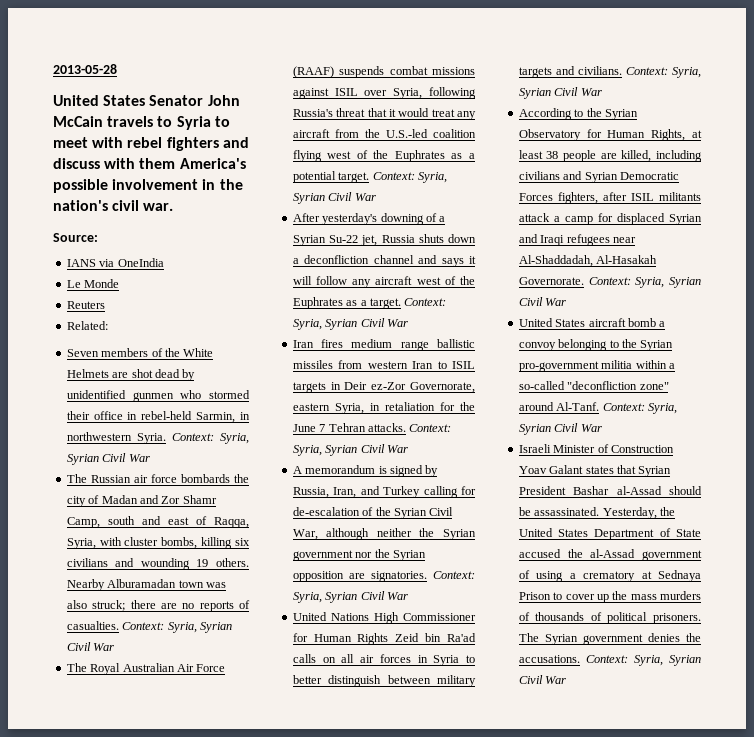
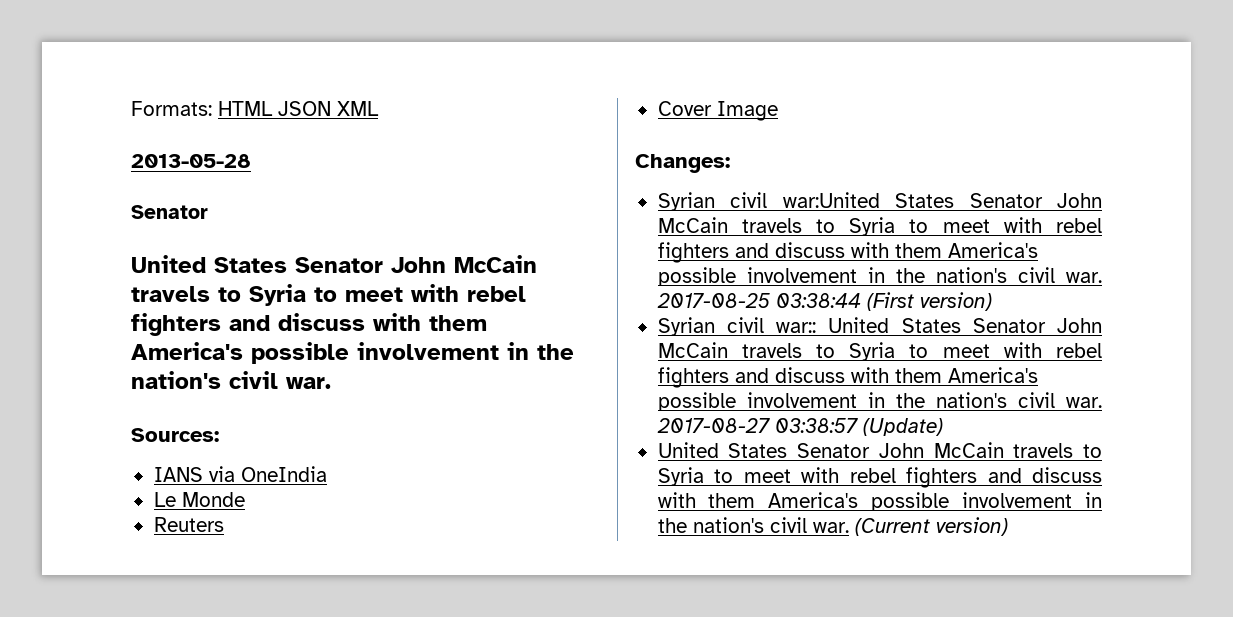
(53, 69) none -> [131,101,379,116] Formats: HTML JSON XML //
(117, 69) none -> [131,205,208,219] // Senator
[53,233,98,242] Source: -> [131,428,219,442] Sources:
[66,321,108,330] [66,348,214,357] [66,369,196,381] [66,390,250,402] [66,411,250,423] [66,432,249,444] [66,453,150,465] [66,474,249,483] [66,495,217,507] [66,516,249,528] [66,537,250,549] [66,558,249,570] [66,579,226,591] [66,600,250,612] [66,621,232,633] [66,642,115,651] [66,663,226,675] [292,66,475,78] [292,87,476,99] [292,108,476,120] [292,129,476,138] [292,150,475,162] [292,171,447,183] [292,192,376,204] [292,213,446,225] [292,234,476,246] [292,255,476,267] [292,276,475,288] [292,297,447,309] [292,318,408,330] [292,339,475,351] [292,360,475,369] [292,382,475,393] [292,402,475,414] [292,423,452,432] [292,444,408,456] [292,465,439,477] [292,486,476,498] [292,507,454,519] [292,528,476,540] [292,549,426,561] [292,571,475,582] [292,591,408,603] [292,612,476,624] [292,633,476,645] [292,654,475,666] [292,675,476,687] [518,66,701,78] [518,87,602,99] [518,108,638,120] [518,129,702,141] [518,150,702,162] [518,171,679,183] [518,192,701,204] [518,213,702,225] [518,234,636,246] [518,255,658,267] [518,277,701,288] [518,297,567,306] [518,318,666,327] [518,339,674,351] [518,360,675,372] [518,381,669,390] [518,402,677,414] [518,423,602,435] [518,444,674,453] [518,465,672,477] [518,486,702,495] [518,507,675,519] [518,528,701,540] [518,549,702,561] [518,570,701,582] [518,591,701,603] [518,612,701,624] [518,633,701,645] [518,655,701,666] [518,675,567,684] Related: // Seven members of the White Helmets are shot dead by unidentified gunmen who stormed their office in rebel-held Sarmin, in northwestern Syria. Context: Syria, Syrian Civil War // The Russian air force bombards the city of Madan and Zor Shamr Camp, south and east of Raqqa, Syria, with cluster bombs, killing six civilians and wounding 19 others. Nearby Alburamadan town was also struck; there are no reports of casualties. Context: Syria, Syrian Civil War // The Royal Australian Air Force (RAAF) suspends combat missions against ISIL over Syria, following Russia's threat that it would treat any aircraft from the U.S.-led coalition flying west of the Euphrates as a potential target. Context: Syria, Syrian Civil War // After yesterday's downing of a Syrian Su-22 jet, Russia shuts down a deconfliction channel and says it will follow any aircraft west of the Euphrates as a target. Context: Syria, Syrian Civil War // Iran fires medium range ballistic missiles from western Iran to ISIL targets in Deir ez-Zor Governorate, eastern Syria, in retaliation for the June 7 Tehran attacks. Context: Syria, Syrian Civil War // A memorandum is signed by Russia, Iran, and Turkey calling for de-escalation of the Syrian Civil War, although neither the Syrian government nor the Syrian opposition are signatories. Context: Syria, Syrian Civil War // United Nations High Commissioner for Human Rights Zeid bin Ra'ad calls on all air forces in Syria to better distinguish between military targets and civilians. Context: Syria, Syrian Civil War // According to the Syrian Observatory for Human Rights, at least 38 people are killed, including civilians and Syrian Democratic Forces fighters, after ISIL militants attack a camp for displaced Syrian and Iraqi refugees near Al-Shaddadah, Al-Hasakah Governorate. Context: Syria, Syrian Civil War // United States aircraft bomb a convoy belonging to the Syrian pro-government militia within a so-called "deconfliction zone" around Al-Tanf. Context: Syria, Syrian Civil War // Israeli Minister of Construction Yoav Galant states that Syrian President Bashar al-Assad should be assassinated. Yesterday, the United States Department of State accused the al-Assad government of using a crematory at Sednaya Prison to cover up the mass murders of thousands of political prisoners. The Syrian government denies the accusations. Context: Syria, Syrian Civil War -> [657,101,778,121] [635,154,730,173] [657,192,1102,211] [657,217,1102,236] [657,242,1038,263] [657,267,1102,286] [656,292,992,311] [657,317,1102,336] [657,342,1102,361] [657,367,1038,388] [657,392,1102,411] [656,418,943,436] [657,442,1102,458] [657,467,1102,488] [657,492,1102,511] [657,517,1008,536] Cover Image // Changes: // Syrian civil war:United States Senator John McCain travels to Syria to meet with rebel fighters and discuss with them America's possible involvement in the nation's civil war. 2017-08-25 03:38:44 (First version) // Syrian civil war:: United States Senator John McCain travels to Syria to meet with rebel fighters and discuss with them America's possible involvement in the nation's civil war. 2017-08-27 03:38:57 (Update) // United States Senator John McCain travels to Syria to meet with rebel fighters and discuss with them America's possible involvement in the nation's civil war. (Current version)

